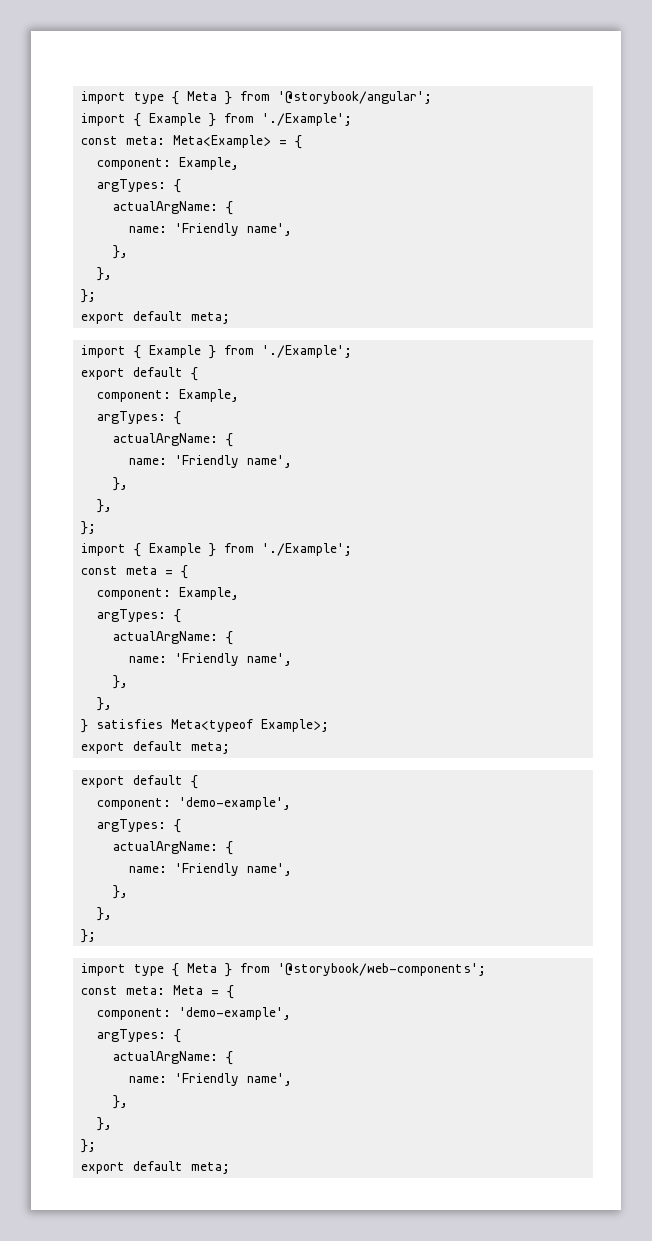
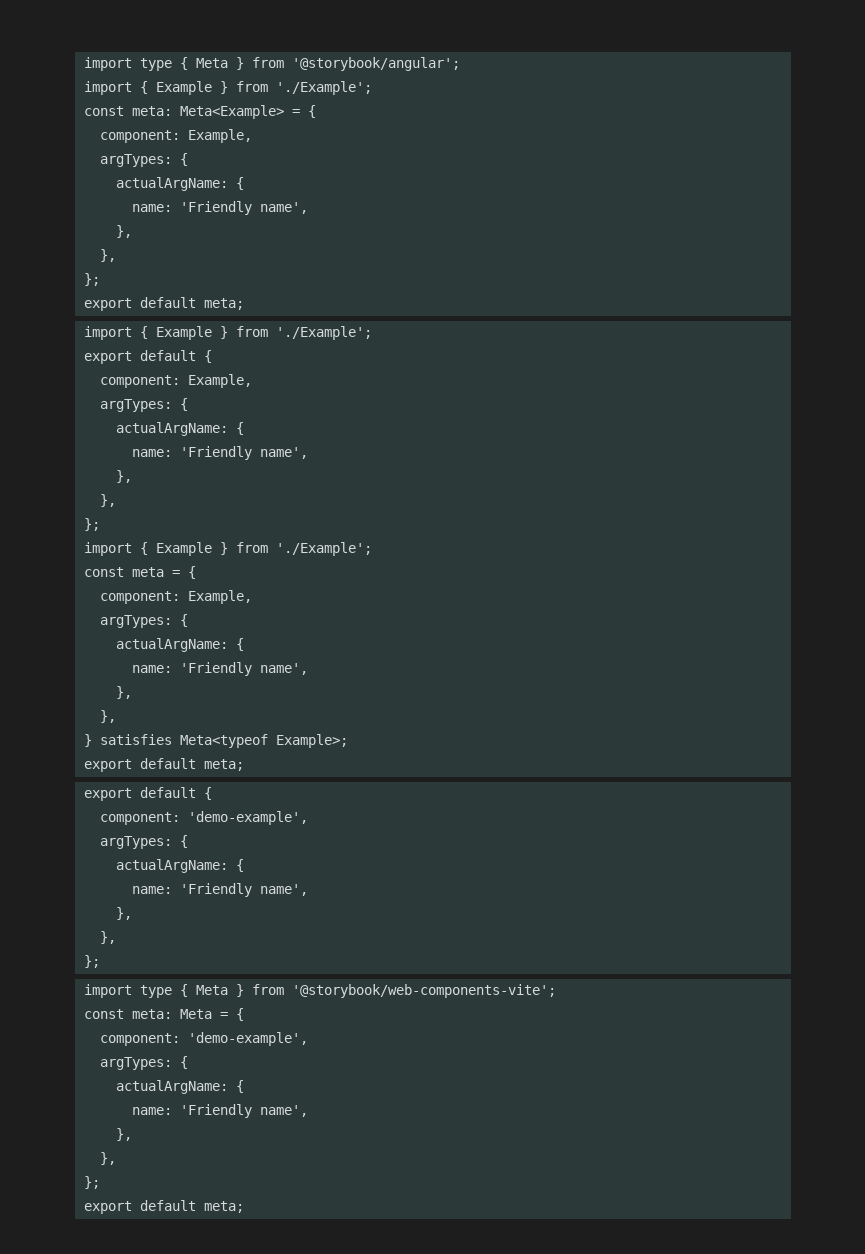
[278,963,487,976] '@storybook/web-components'; -> [291,984,556,998] '@storybook/web-components-vite';

